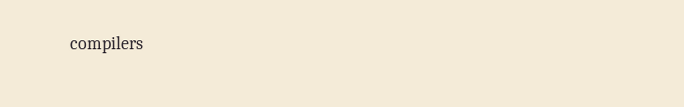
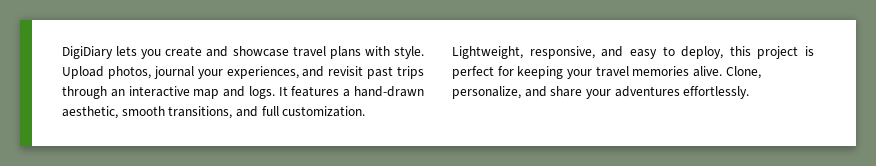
[69,35,143,54] compilers -> [62,46,424,59] [62,66,424,79] [62,86,424,99] [62,106,366,119] [452,46,814,59] [452,66,761,79] [452,86,750,99] DigiDiary lets you create and showcase travel plans with style. Upload photos, journal your experiences, and revisit past trips through an interactive map and logs. It features a hand-drawn aesthetic, smooth transitions, and full customization. Lightweight, responsive, and easy to deploy, this project is perfect for keeping your travel memories alive. Clone, personalize, and share your adventures effortlessly.

